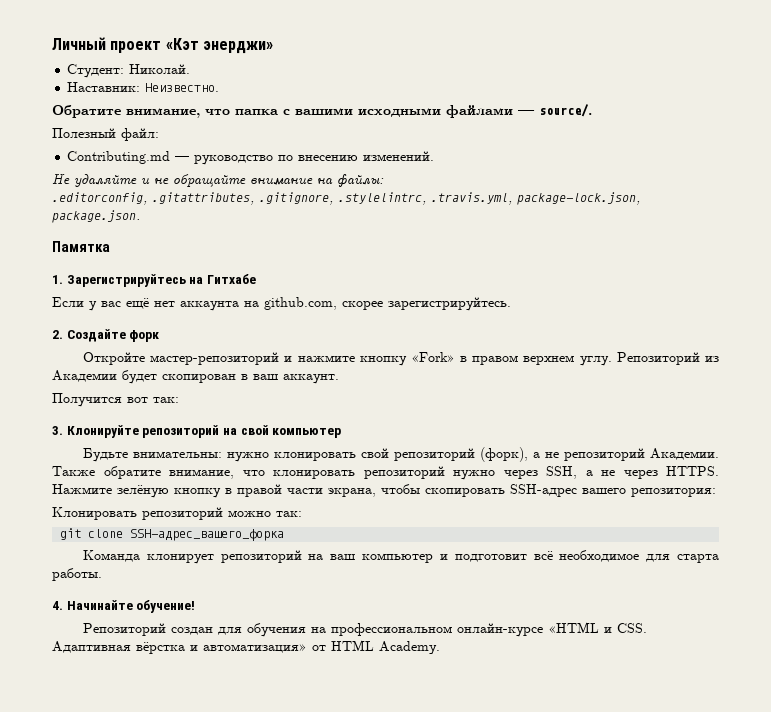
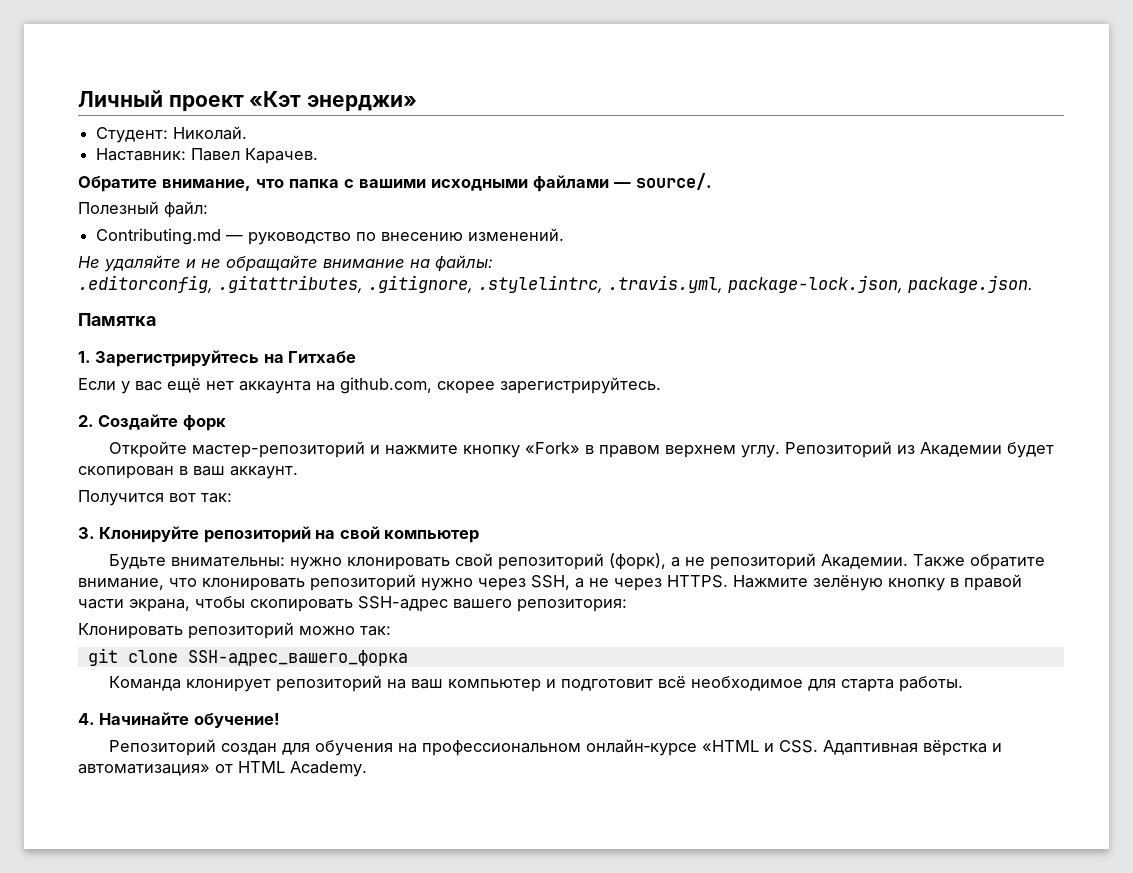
[145,83,220,92] Неизвестно. -> [191,148,319,164] Павел Карачев.

